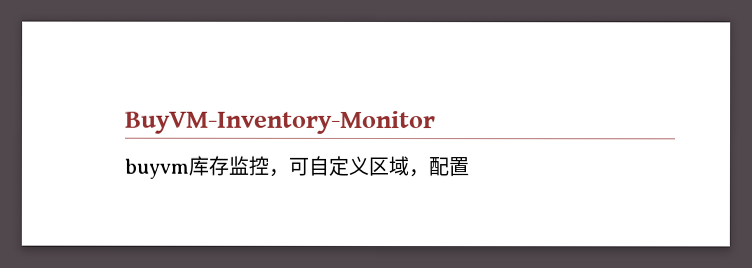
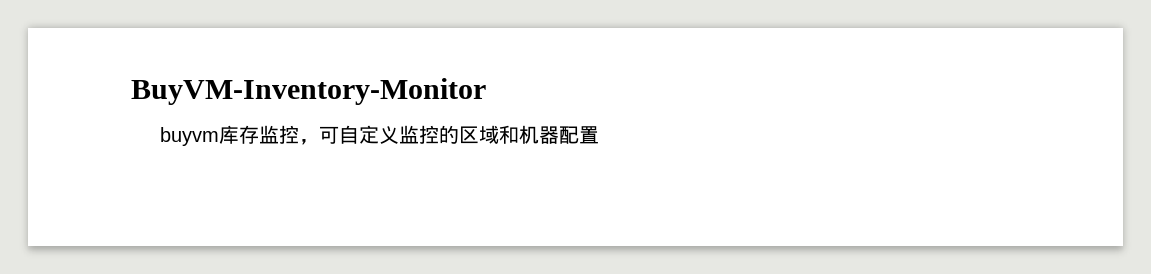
[368,156,429,178] 区域， -> [399,125,560,144] 监控的区域和机器

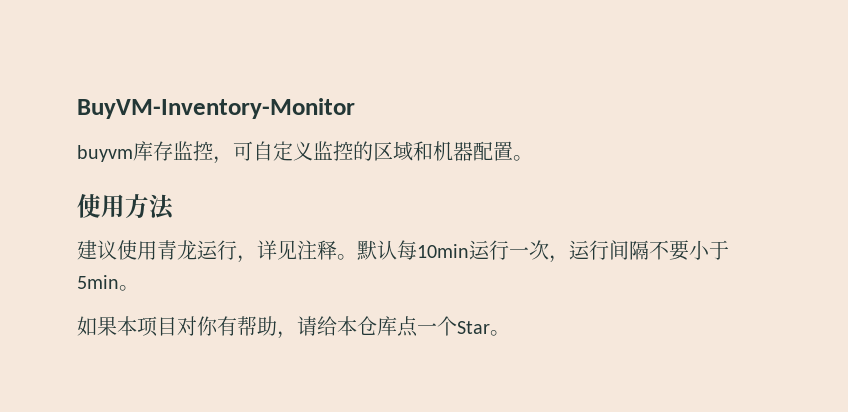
(600, 135) none -> [513,155,533,161] [77,194,175,220] [77,240,729,263] [77,275,139,291] [77,316,510,339] 。 // 使用方法 // 建议使用青龙运行，详见注释。默认每10min运行一次，运行间隔不要小于5min。 // 如果本项目对你有帮助，请给本仓库点一个Star。

